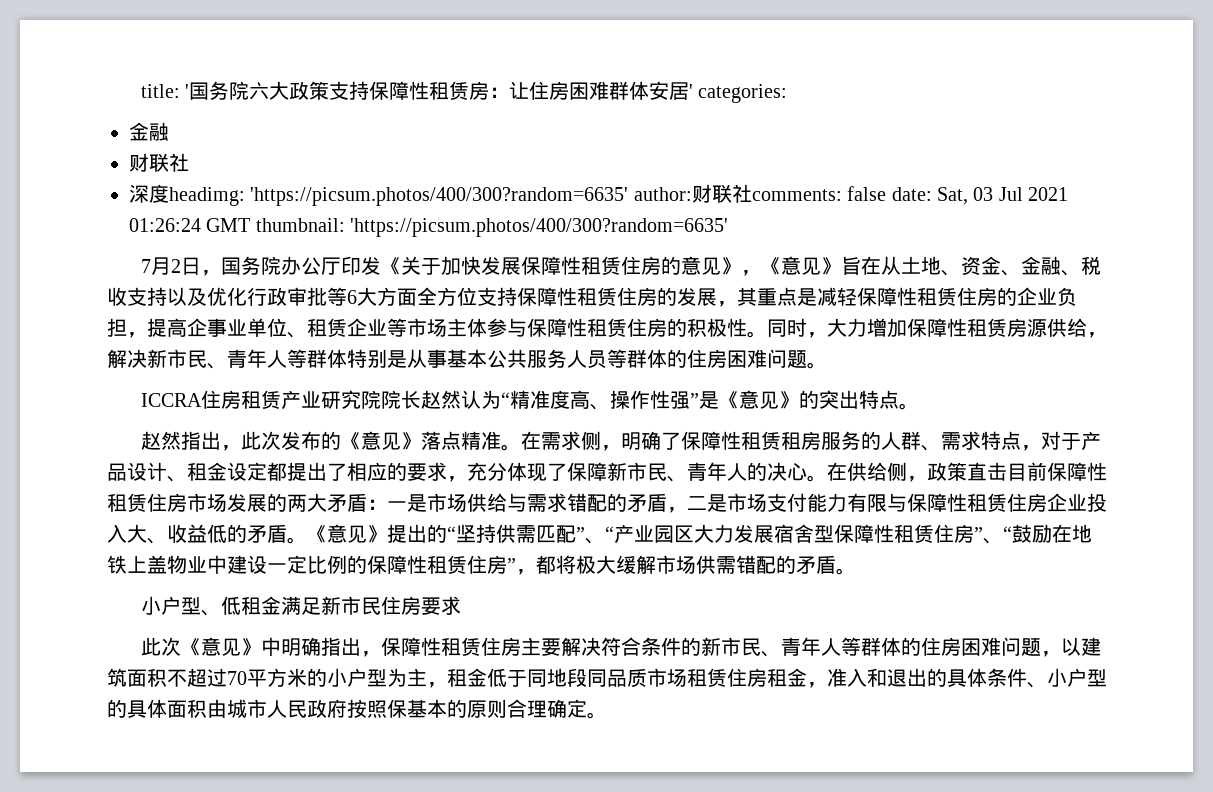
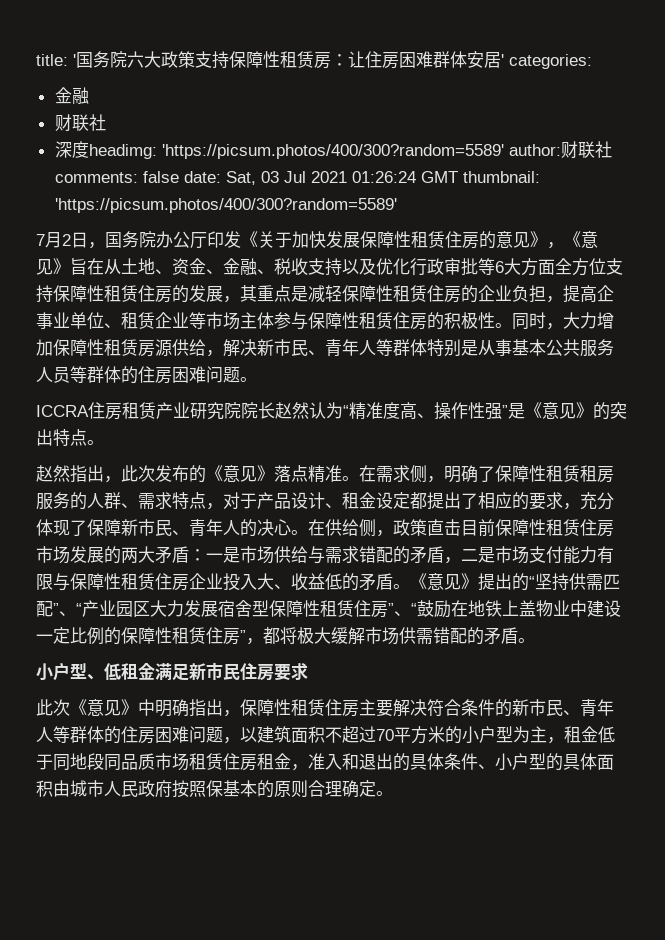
[250,187,629,206] 'https://picsum.photos/400/300?random=6635' -> [161,144,504,159] 'https://picsum.photos/400/300?random=5589'
[350,218,729,237] 'https://picsum.photos/400/300?random=6635' -> [54,198,397,213] 'https://picsum.photos/400/300?random=5589'

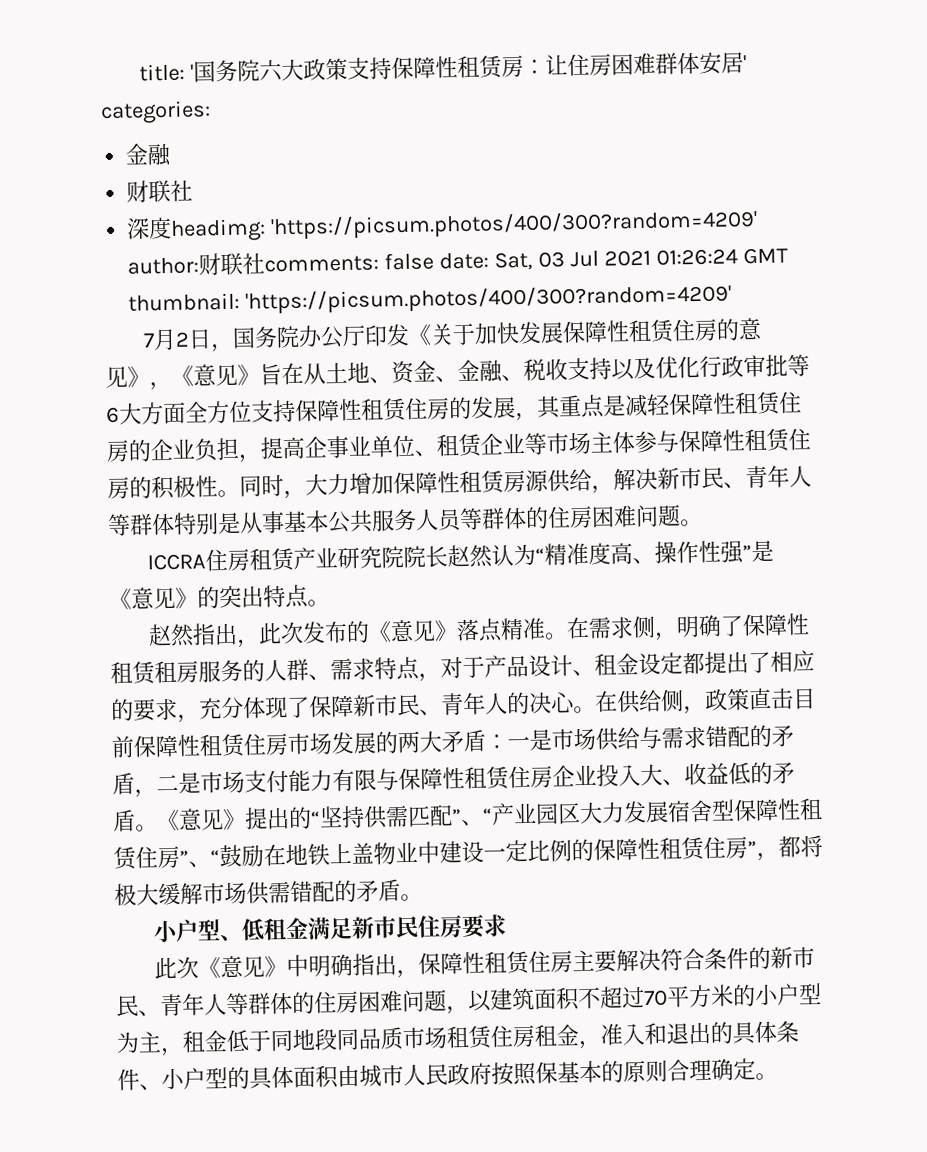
[161,144,504,159] 'https://picsum.photos/400/300?random=5589' -> [270,208,759,241] 'https://picsum.photos/400/300?random=4209'
[54,198,397,213] 'https://picsum.photos/400/300?random=5589' -> [245,283,733,315] 'https://picsum.photos/400/300?random=4209'

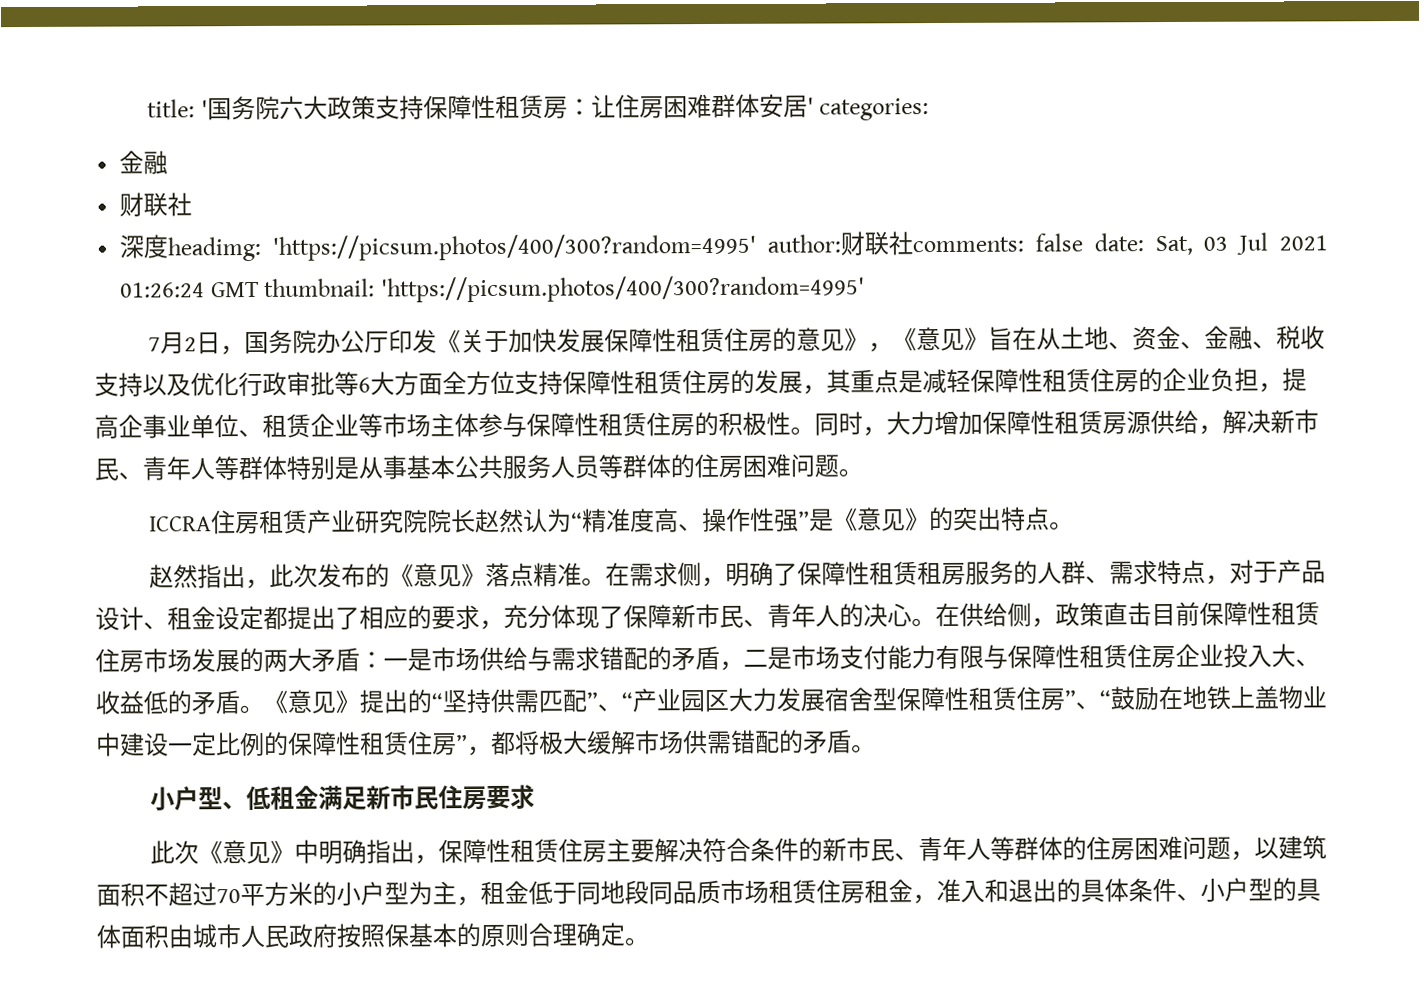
[270,208,759,241] 'https://picsum.photos/400/300?random=4209' -> [272,233,757,261] 'https://picsum.photos/400/300?random=4995'
[245,283,733,315] 'https://picsum.photos/400/300?random=4209' -> [380,275,865,303] 'https://picsum.photos/400/300?random=4995'

